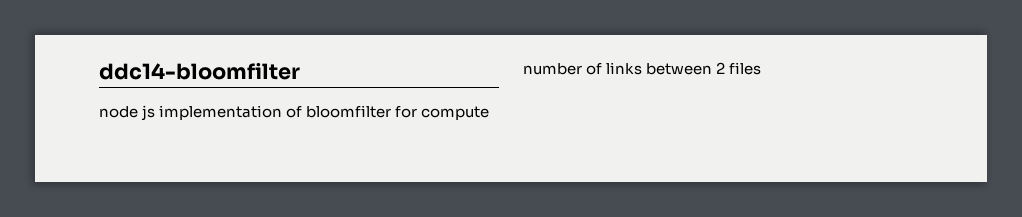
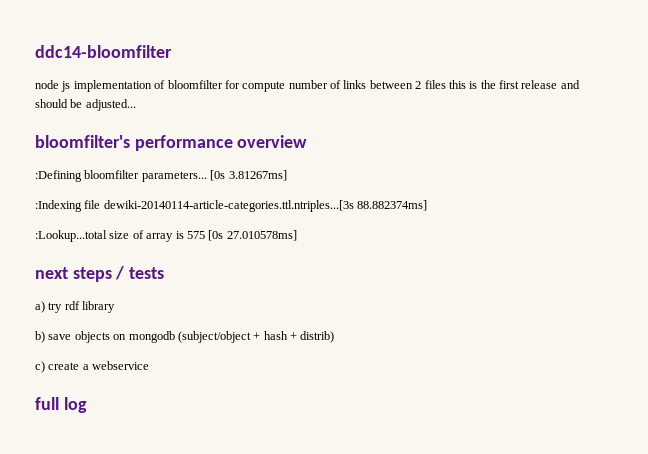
(762, 68) none -> [448,80,580,89] [35,99,136,111] [35,135,308,151] [35,170,287,182] [35,200,428,212] [35,230,297,242] [35,266,165,282] [35,301,116,313] [35,331,335,343] [35,361,150,373] [35,397,87,413] this is the first release and should be adjusted... // bloomfilter's performance overview // :Defining bloomfilter parameters... [0s 3.81267ms] // :Indexing file dewiki-20140114-article-categories.ttl.ntriples...[3s 88.882374ms] // :Lookup...total size of array is 575 [0s 27.010578ms] // next steps / tests // a) try rdf library // b) save objects on mongodb (subject/object + hash + distrib) // c) create a webservice // full log

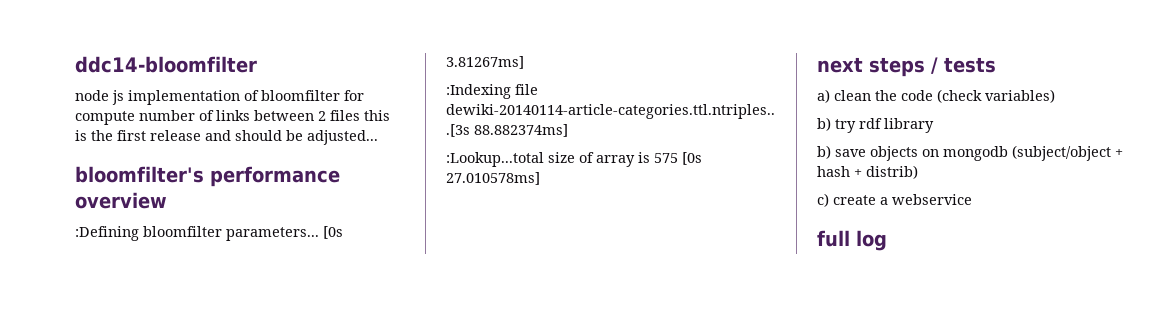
(45, 307) none -> [834,89,1055,103] [817,117,831,131] clean the code (check variables) // b)

